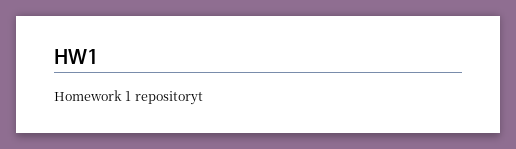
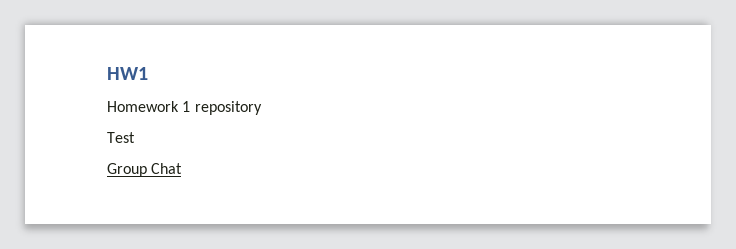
[134,91,203,105] repositoryt -> [194,101,262,115] [107,132,135,143] [107,163,183,177] repository // Test // Group Chat

